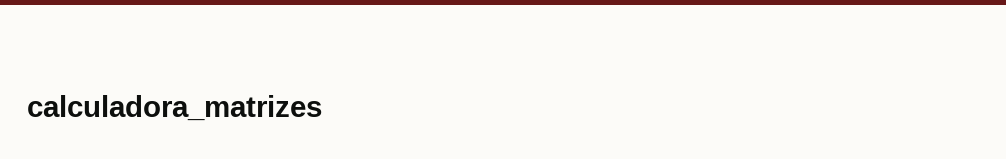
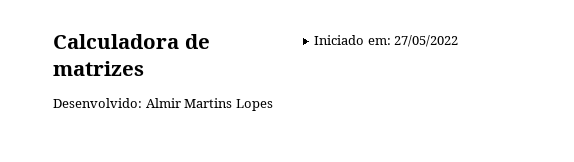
[27,95,322,121] calculadora_matrizes -> [53,34,210,49] [53,61,144,76] [53,98,273,111] [314,35,459,47] Calculadora de matrizes // Desenvolvido: Almir Martins Lopes // Iniciado em: 27/05/2022

